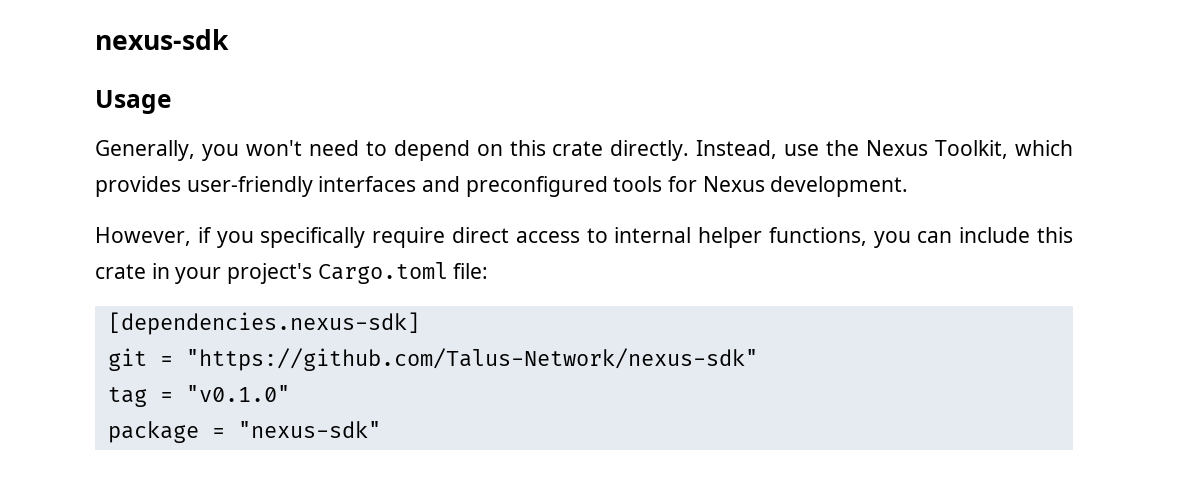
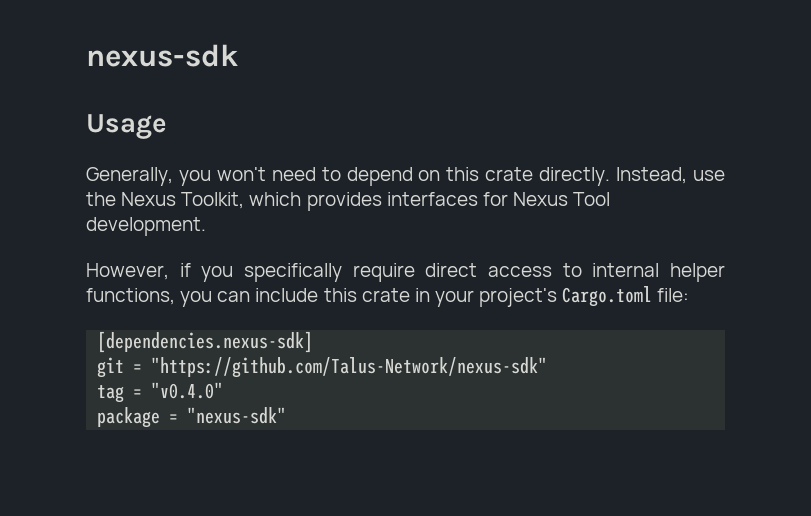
[186,176,663,197] user-friendly interfaces and preconfigured tools -> [386,192,478,206] interfaces
(765, 184) none -> [573,192,611,206] Tool
[185,385,290,402] "v0.1.0" -> [151,382,224,399] "v0.4.0"

